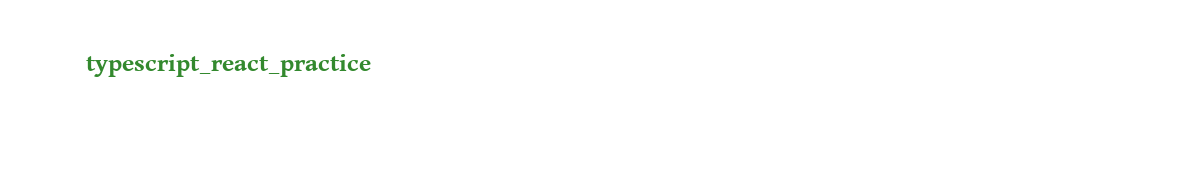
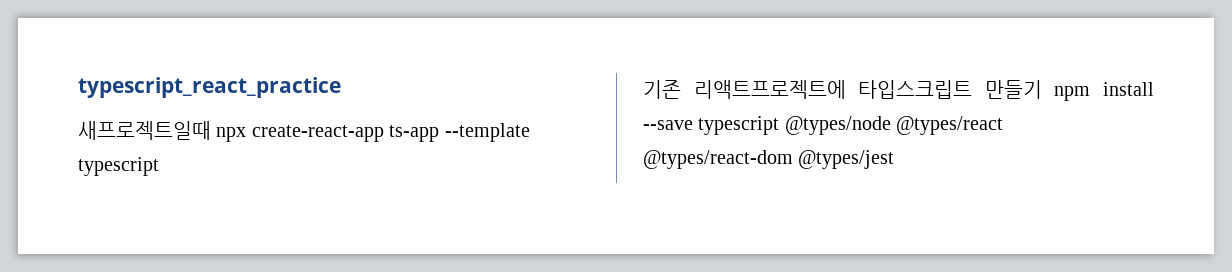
(371, 65) none -> [78,121,530,142] [78,157,159,176] [643,80,1154,101] [643,116,1004,135] [643,150,895,169] // 새프로젝트일때 npx create-react-app ts-app --template typescript // 기존 리액트프로젝트에 타입스크립트 만들기 npm install --save typescript @types/node @types/react @types/react-dom @types/jest

